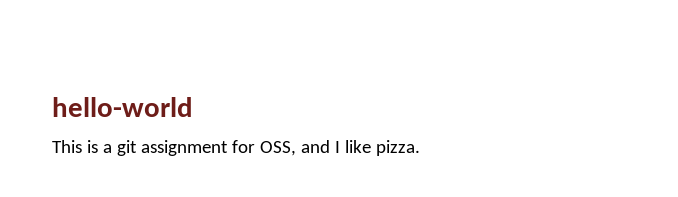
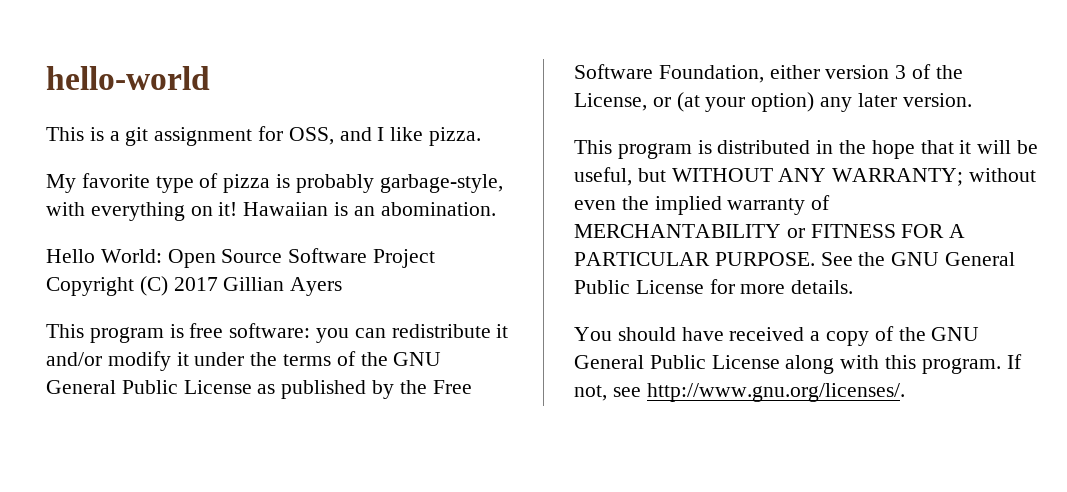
(420, 148) none -> [46,173,503,193] [46,202,496,221] [46,248,436,268] [46,276,343,296] [46,323,509,343] [46,351,442,371] [46,380,472,399] [574,64,963,83] [574,92,972,112] [574,140,1039,159] [574,167,1037,186] [574,195,831,215] [574,224,966,238] [574,252,1016,266] [574,279,854,294] [574,326,980,346] [574,354,1022,374] [574,383,905,402] // My favorite type of pizza is probably garbage-style, with everything on it! Hawaiian is an abomination. // Hello World: Open Source Software Project Copyright (C) 2017 Gillian Ayers // This program is free software: you can redistribute it and/or modify it under the terms of the GNU General Public License as published by the Free Software Foundation, either version 3 of the License, or (at your option) any later version. // This program is distributed in the hope that it will be useful, but WITHOUT ANY WARRANTY; without even the implied warranty of MERCHANTABILITY or FITNESS FOR A PARTICULAR PURPOSE. See the GNU General Public License for more details. // You should have received a copy of the GNU General Public License along with this program. If not, see http://www.gnu.org/licenses/.

